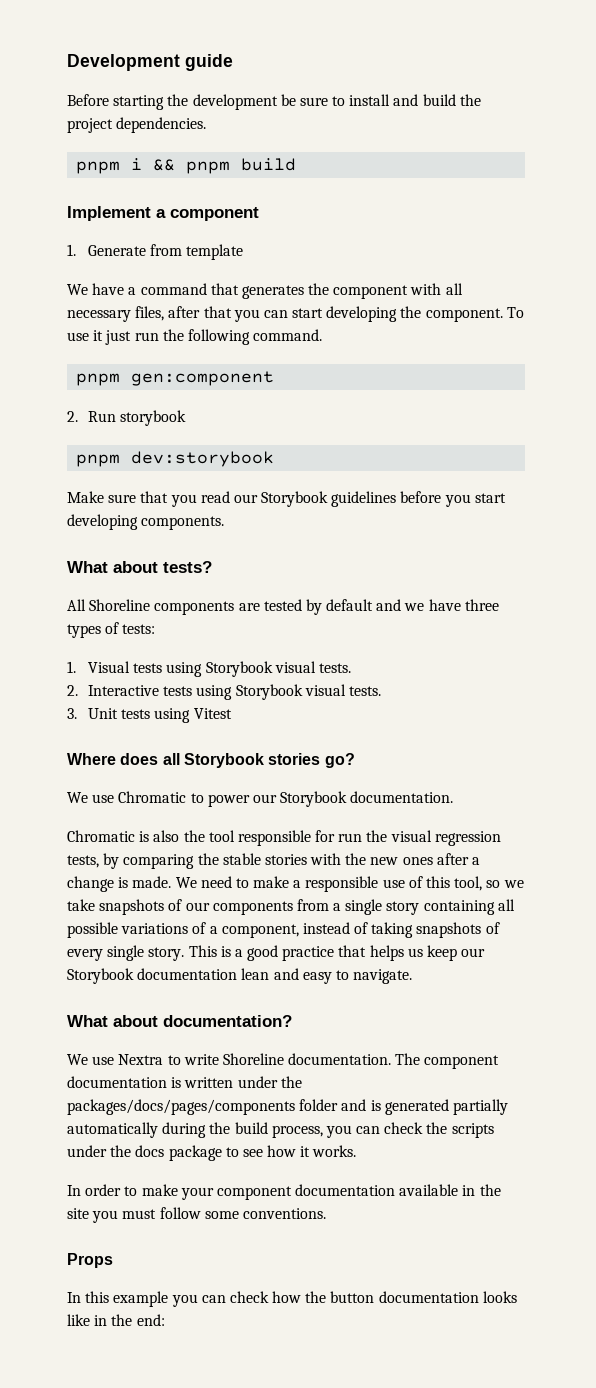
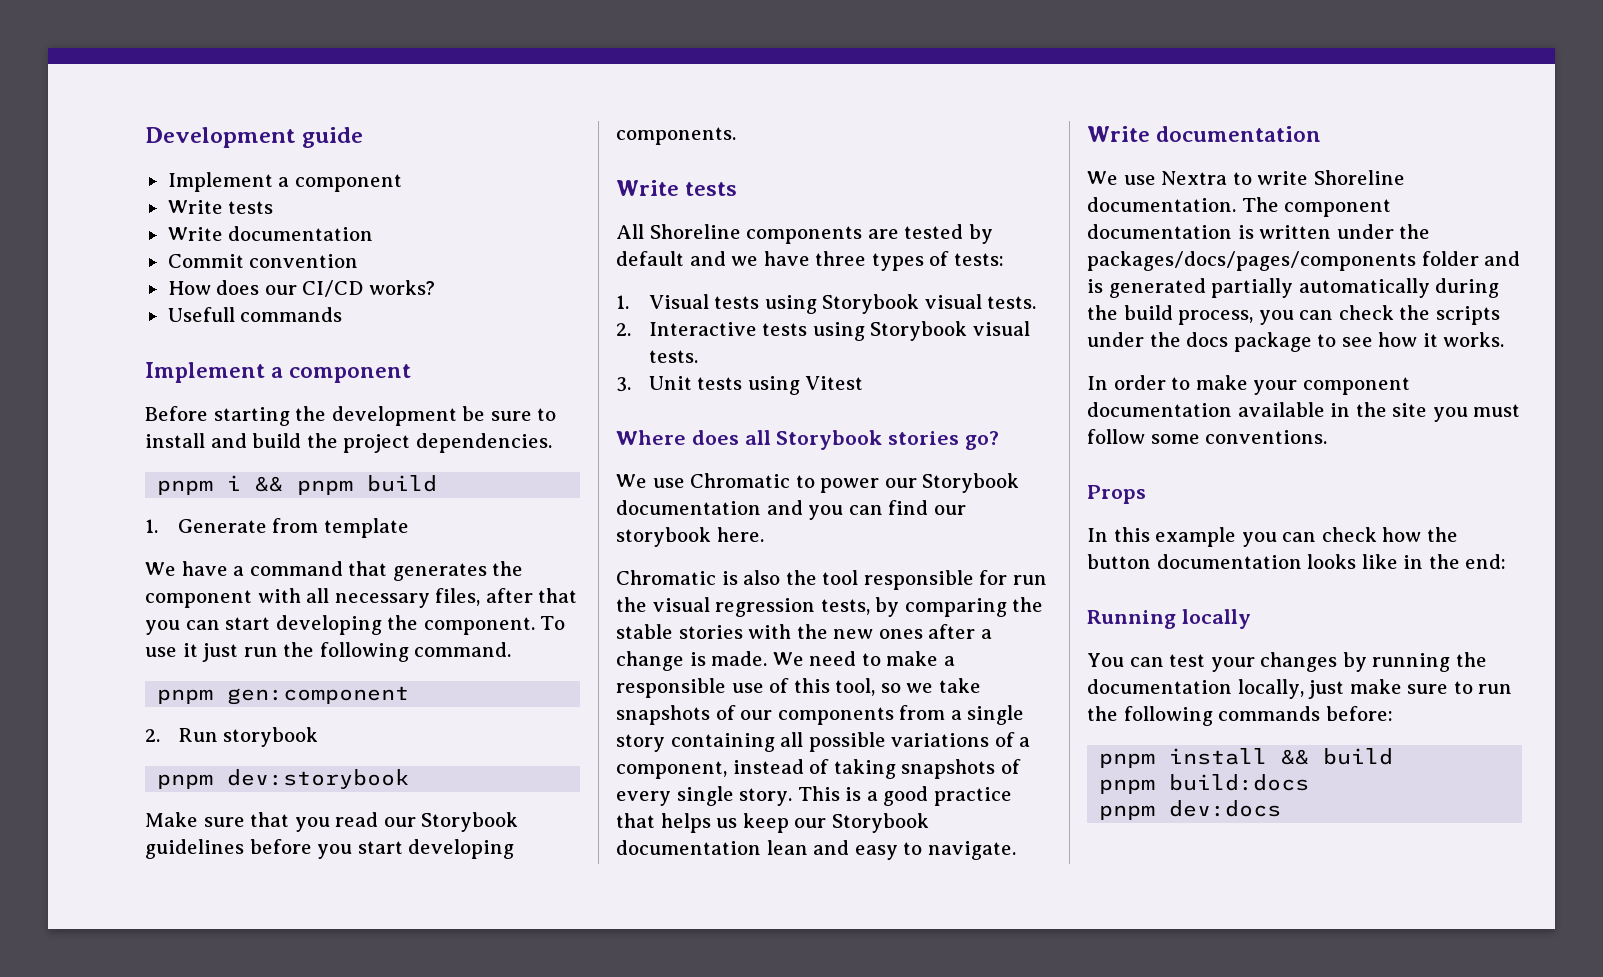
(233, 62) none -> [167,172,402,192] [167,200,274,214] [167,226,374,241] [167,254,359,268] [167,280,435,297] [167,307,343,322] [145,362,412,383] // Implement a component // Write tests // Write documentation // Commit convention // How does our CI/CD works? // Usefull commands // Implement a component
[67,206,259,221] // Implement a component -> (438, 483) none
[67,561,212,573] What about tests? -> [616,180,738,196] Write tests
[350,791,454,803] documentation. -> [616,500,966,520] [616,527,764,547] documentation and you can find our storybook here.
[67,1015,292,1027] What about documentation? -> [1087,126,1322,142] Write documentation
(165, 1320) none -> [1087,609,1251,629] [1087,652,1487,672] [1087,679,1513,699] [1087,706,1393,726] [1099,748,1394,768] [1099,774,1310,794] [1099,800,1282,820] // Running locally // You can test your changes by running the documentation locally, just make sure to run the following commands before: // pnpm install && build // pnpm build:docs // pnpm dev:docs

